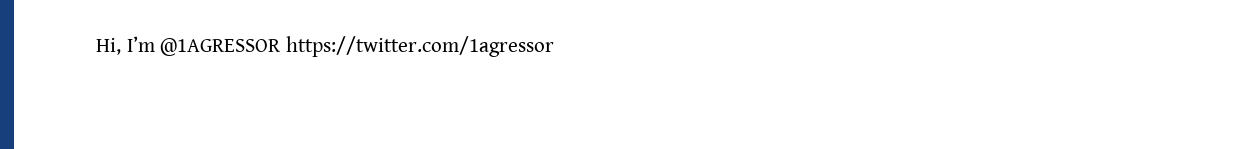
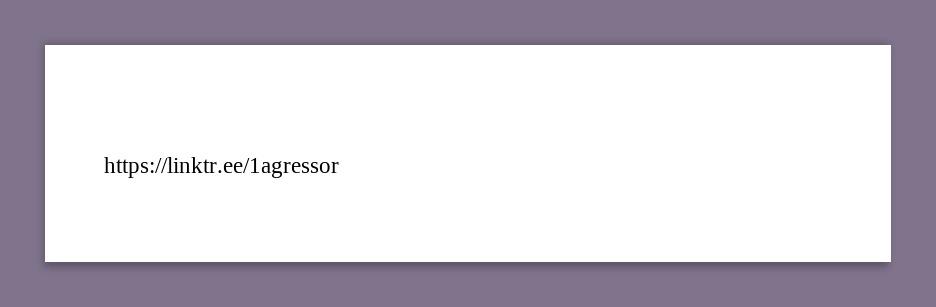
[96,36,555,57] Hi, I’m @1AGRESSOR https://twitter.com/1agressor -> [104,157,339,178] https://linktr.ee/1agressor

